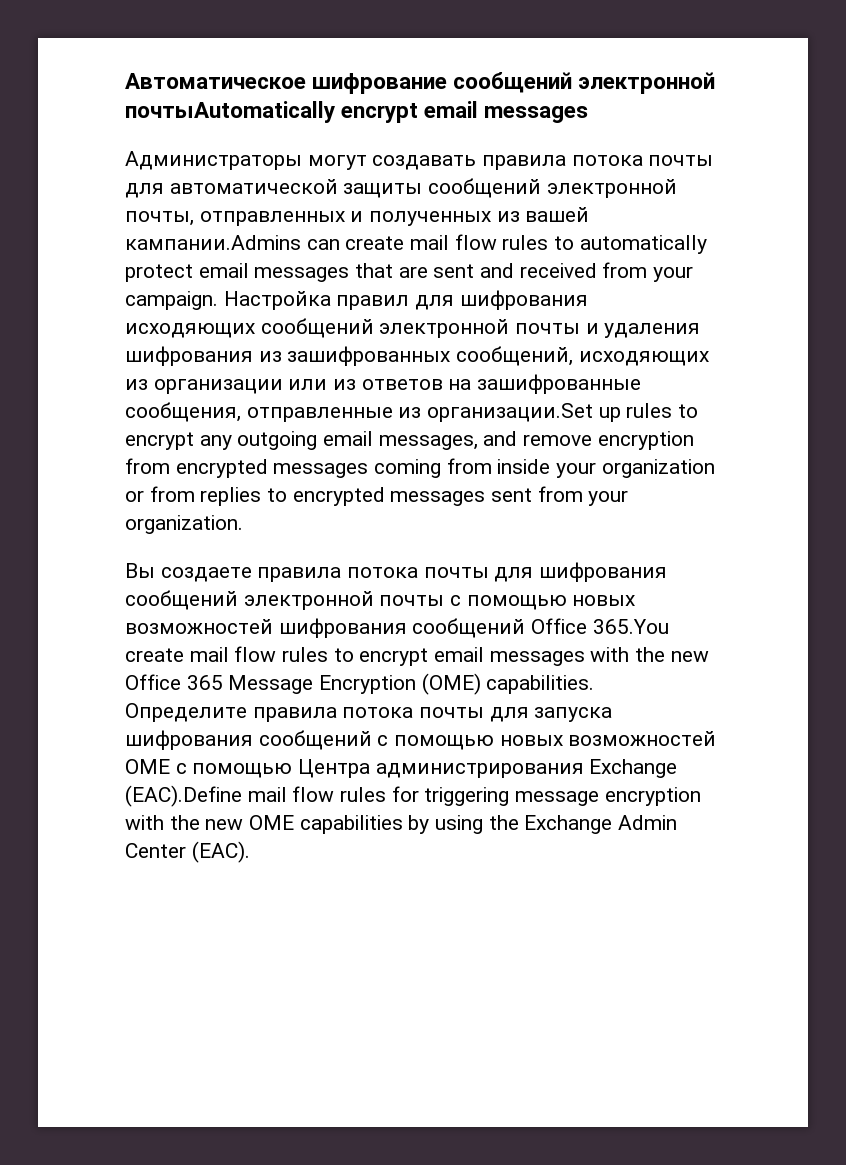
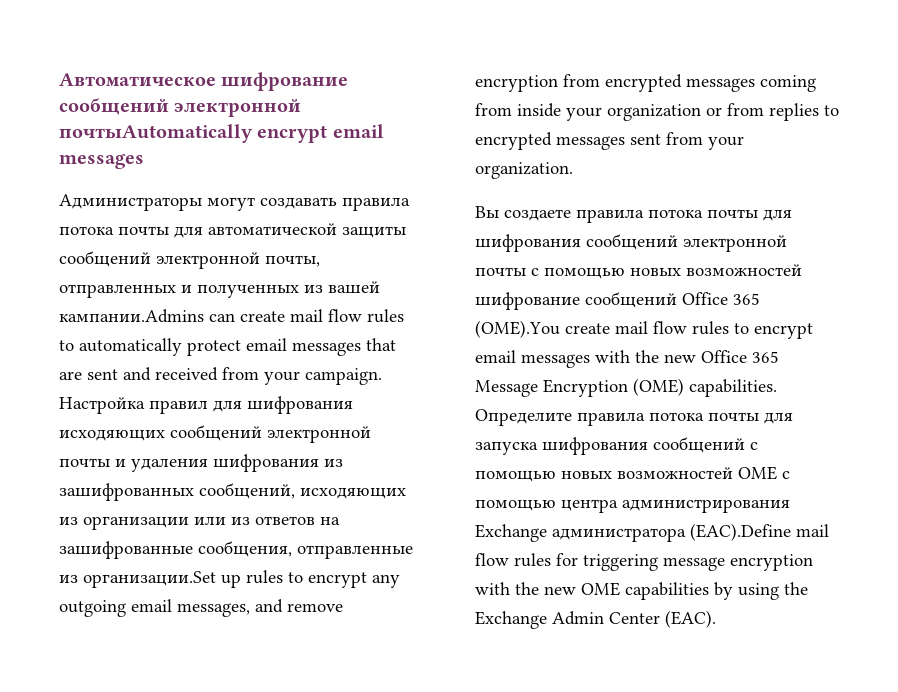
[278,618,407,638] шифрования -> [475,292,580,310] шифрование
[592,619,669,634] 365.You -> [733,293,760,305] [475,320,560,338] 365 (OME).You
[298,759,371,778] Центра -> [561,499,618,513] центра
(678, 768) none -> [552,528,686,542] администратора

